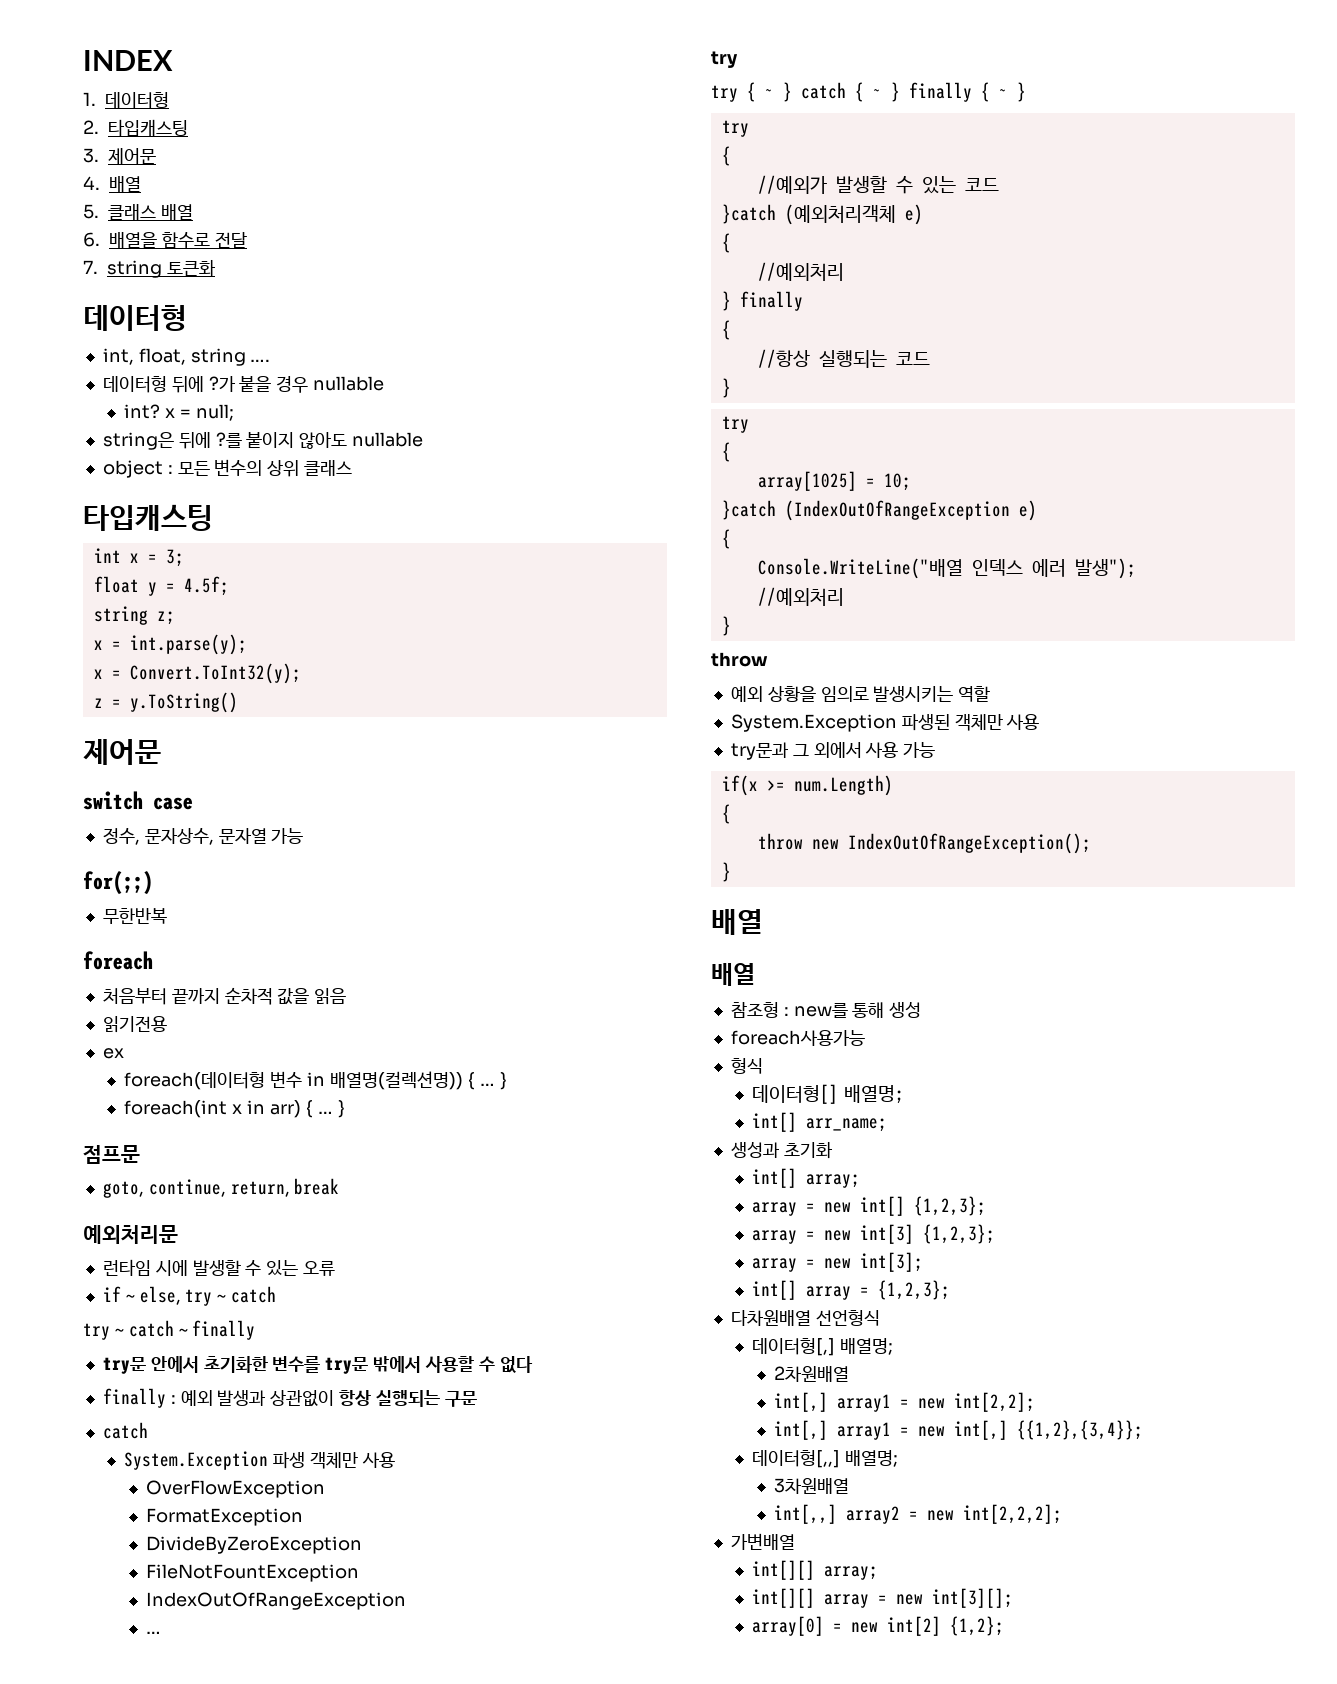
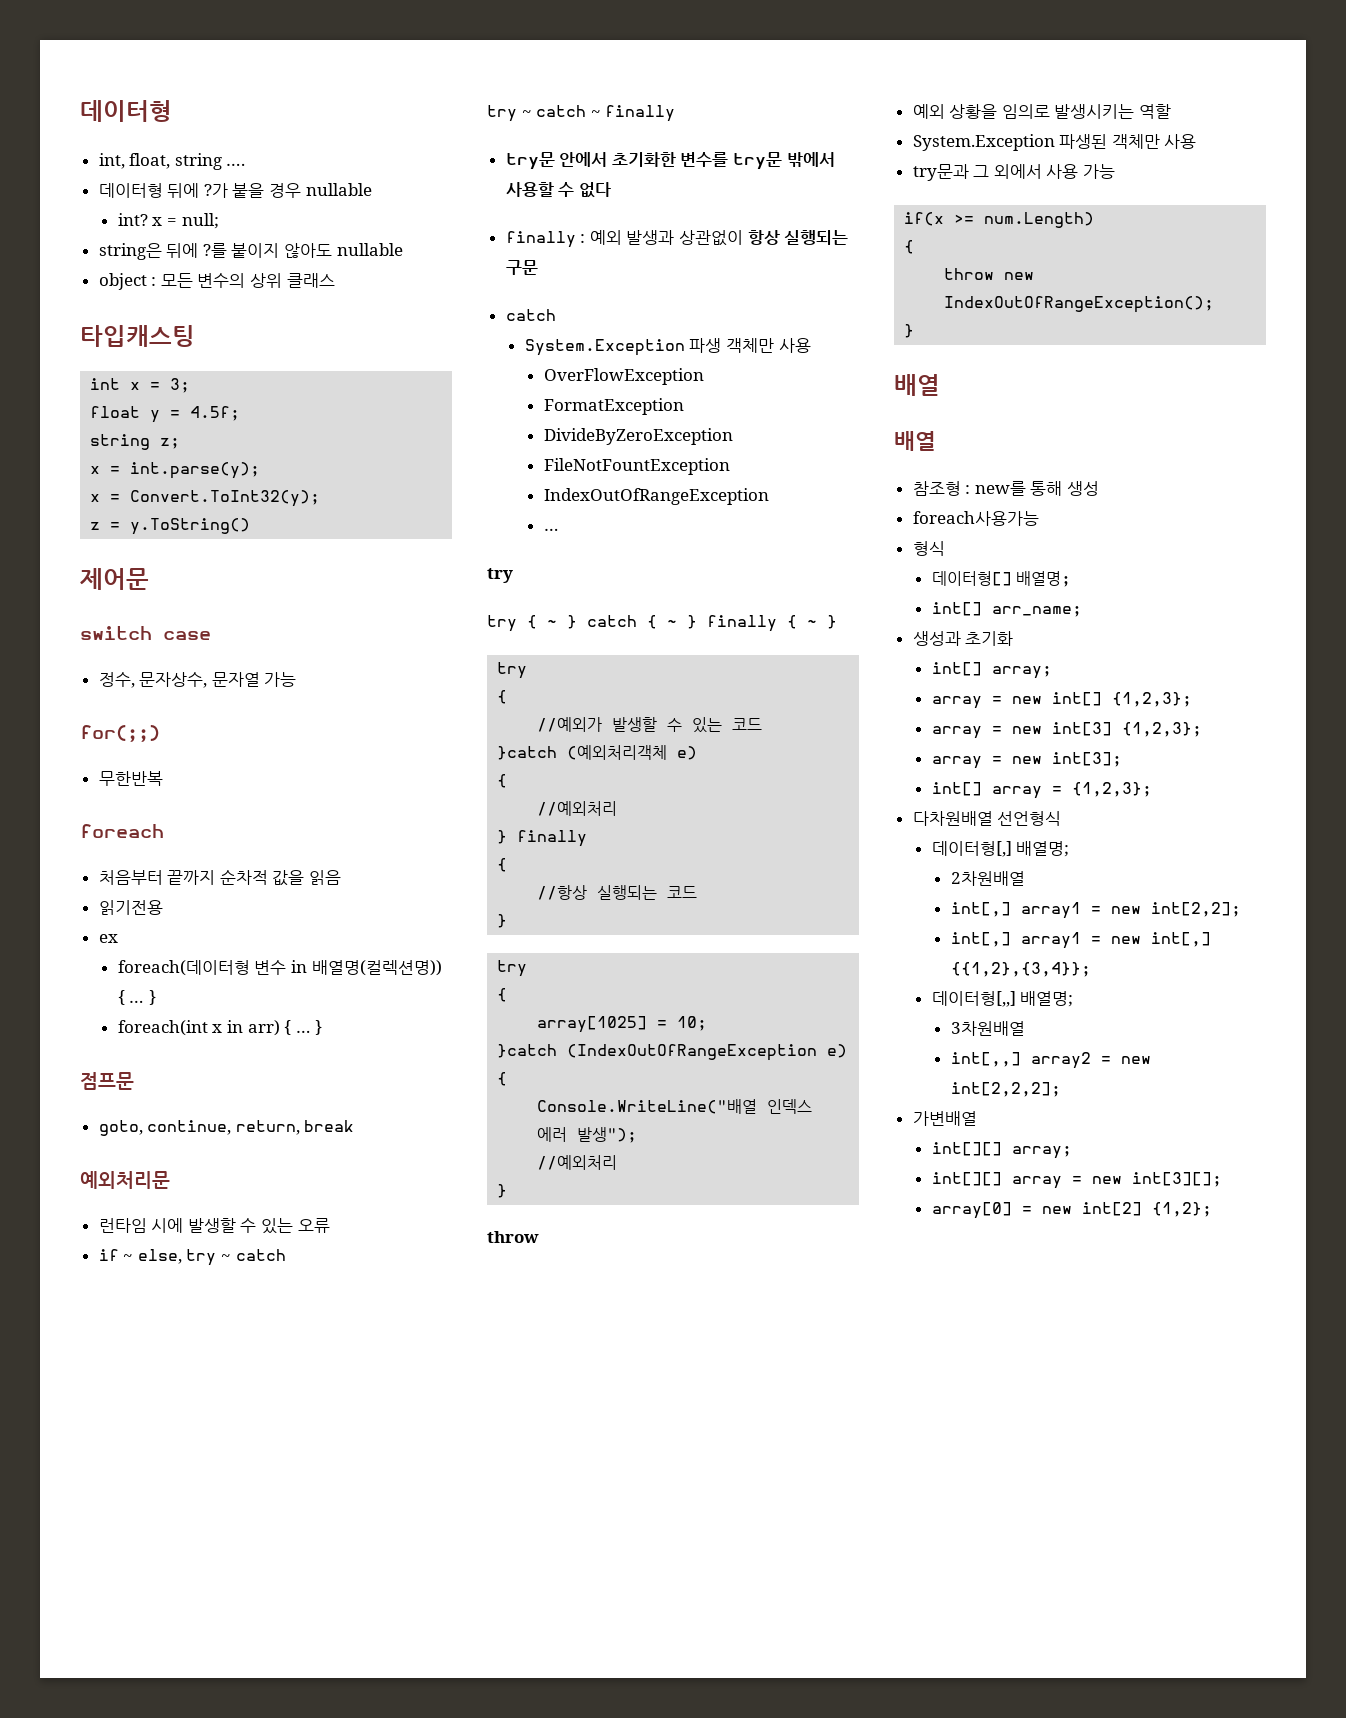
[83,50,173,71] [83,92,169,109] [83,119,188,136] [83,148,156,164] [83,176,141,192] [83,204,193,220] [83,232,247,248] [83,259,216,278] INDEX // 1. 데이터형 // 2. 타입캐스팅 // 3. 제어문 // 4. 배열 // 5. 클래스 배열 // 6. 배열을 함수로 전달 // 7. string 토큰화 // -> (80, 111) none

